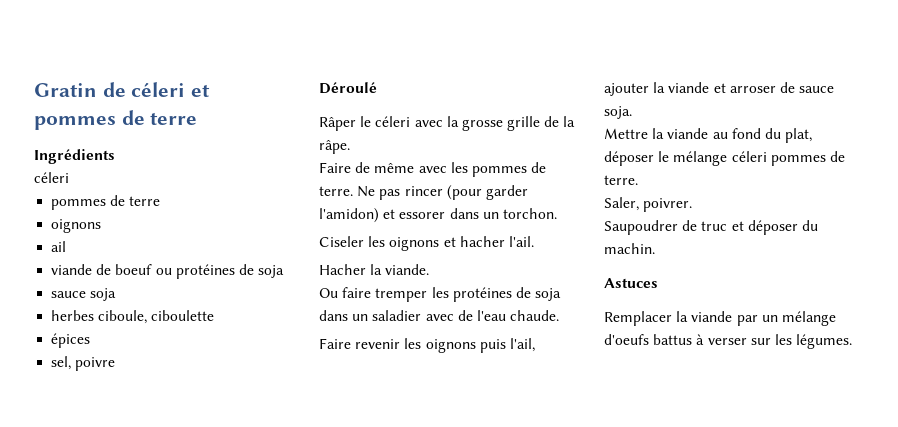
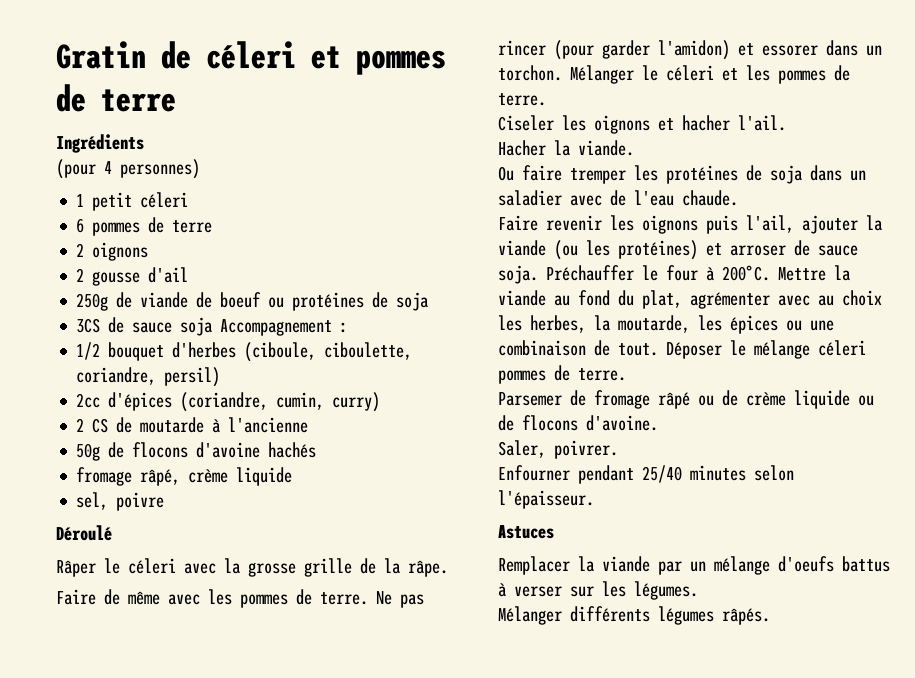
(115, 156) none -> [56,159,200,179] [76,192,133,211] (pour 4 personnes) // 1 petit
[51,195,161,210] pommes de terre // -> [76,217,213,236] [76,243,85,257] 6 pommes de terre // 2
[51,241,67,252] ail // -> [76,267,189,286] [76,292,133,311] 2 gousse d'ail // 250g de
(285, 271) none -> [76,317,125,333] 3CS de
[51,310,215,324] [51,333,91,348] // herbes ciboule, ciboulette // épices -> [220,319,349,336] [76,342,413,362] [76,367,221,387] [76,392,381,412] [76,417,309,433] [76,442,317,461] [76,467,293,486] Accompagnement : // 1/2 bouquet d'herbes (ciboule, ciboulette, coriandre, persil) // 2cc d'épices (coriandre, cumin, curry) // 2 CS de moutarde à l'ancienne // 50g de flocons d'avoine hachés // fromage râpé, crème liquide
(557, 213) none -> [570,65,850,84] [498,93,546,106] Mélanger le céleri et les pommes de terre.
(710, 87) none -> [554,240,698,260] (ou les protéines)
(632, 112) // -> [546,265,770,281] Préchauffer le four à 200°C.
[604,151,654,166] déposer -> [690,290,882,309] [498,315,834,334] [498,340,722,359] agrémenter avec au choix les herbes, la moutarde, les épices ou une combinaison de tout. Déposer
[604,197,693,212] [604,220,818,235] [604,243,655,254] Saler, poivrer. // Saupoudrer de truc et déposer du machin. -> [498,390,874,409] [498,415,658,431] [498,440,618,459] [498,465,794,484] [498,490,594,509] Parsemer de fromage râpé ou de crème liquide ou de flocons d'avoine. // Saler, poivrer. // Enfourner pendant 25/40 minutes selon l'épaisseur.
(853, 341) none -> [498,606,770,625] // Mélanger différents légumes râpés.

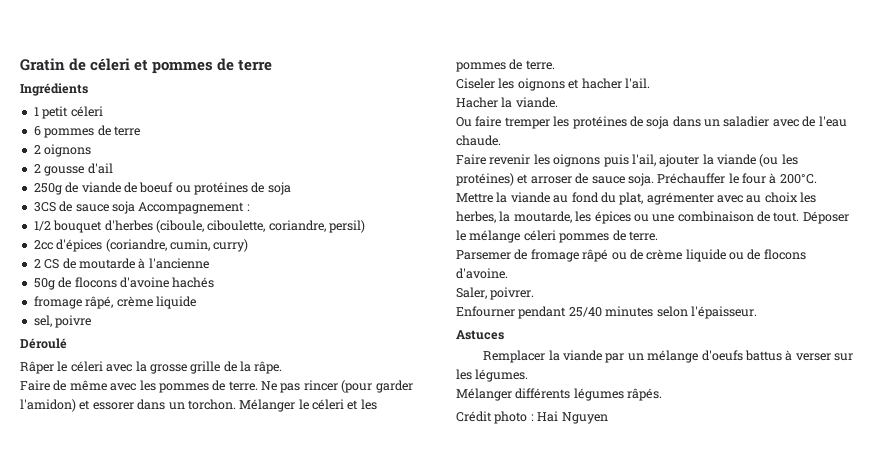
[56,159,200,179] // (pour 4 personnes) -> (88, 89) none
(770, 616) none -> [456,411,608,424] // Crédit photo : Hai Nguyen

